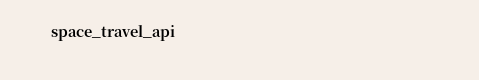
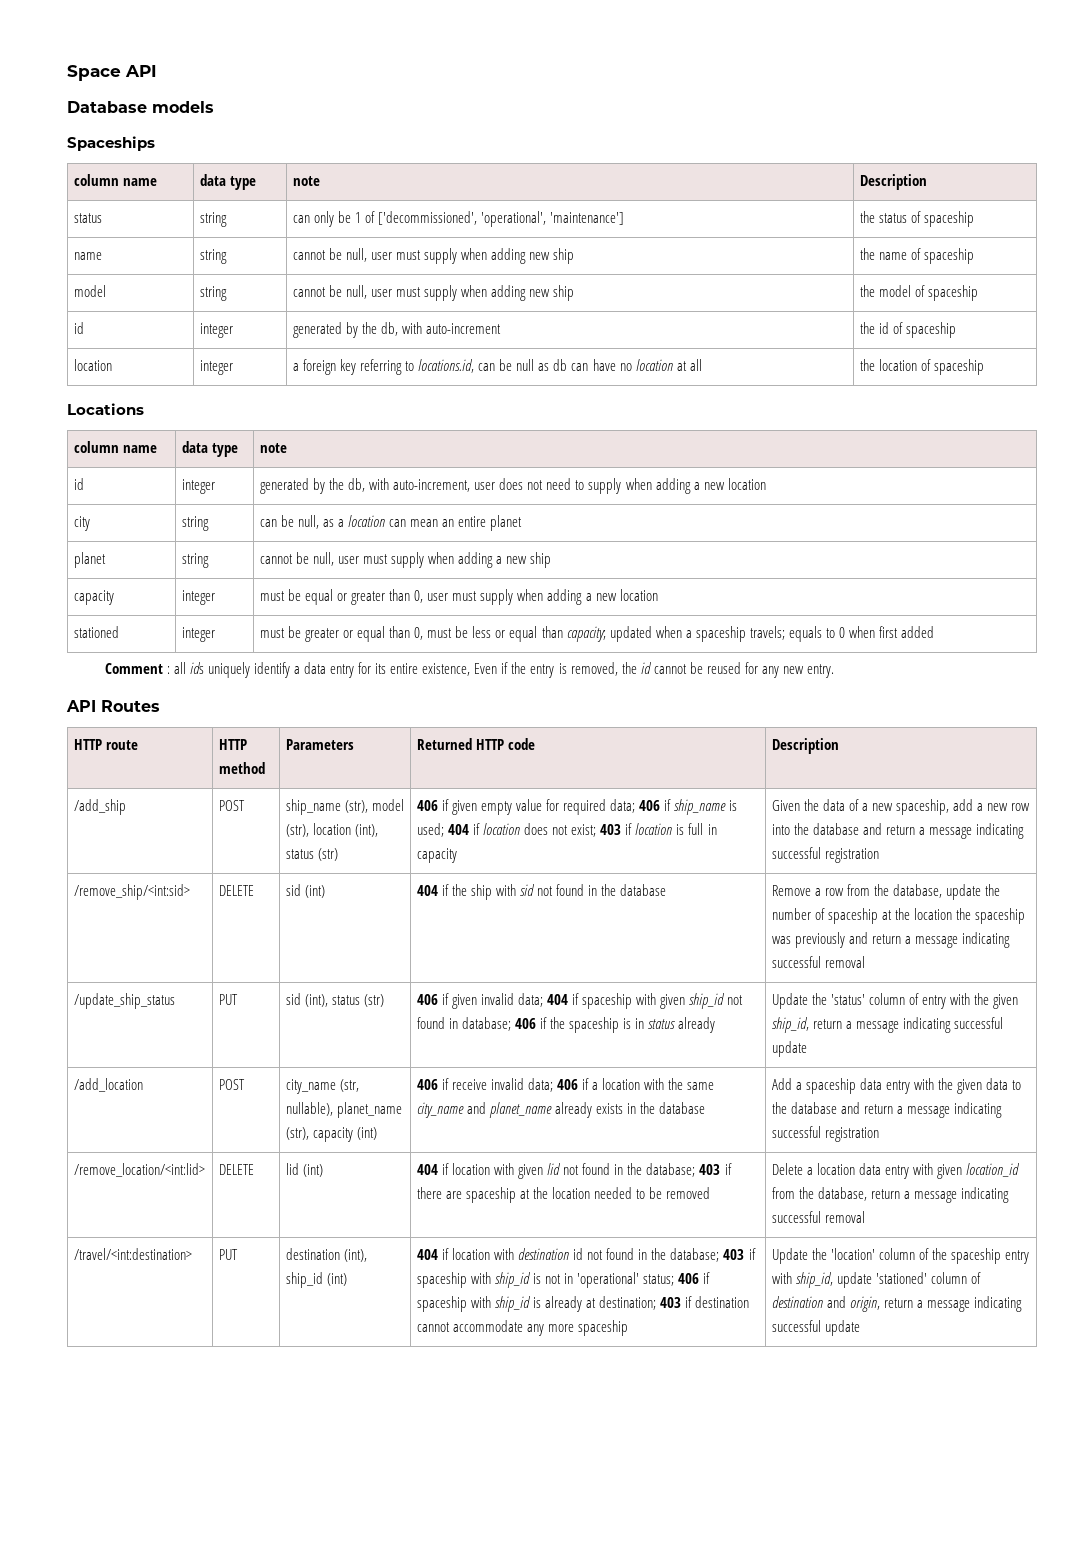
[51,25,175,41] space_travel_api -> [67,65,157,81] [67,101,214,113] [67,136,155,151] [73,174,157,186] [199,174,256,190] [292,176,320,186] [859,174,927,190] [73,213,102,223] [199,212,227,227] [292,211,625,227] [859,211,975,227] [73,252,102,260] [199,249,227,264] [292,248,575,264] [859,248,975,264] [73,285,106,297] [199,286,227,301] [292,285,575,301] [859,285,979,301] [73,322,84,334] [199,323,233,338] [292,322,502,338] [859,322,957,338] [73,359,112,371] [199,360,233,375] [292,359,702,375] [859,359,985,375] [67,403,144,415] [73,441,157,453] [181,441,238,457] [259,443,287,453] [73,478,84,490] [181,479,215,494] [259,478,766,494] [73,516,90,531] [181,516,209,531] [259,515,523,531] [73,552,106,568] [181,553,209,568] [259,552,552,568] [73,590,114,605] [181,590,215,605] [259,589,658,605] [73,626,119,638] [181,627,215,642] [259,626,935,642] [104,662,835,678] [66,700,160,712] [73,739,138,750] [218,739,247,750] [218,762,265,774] [285,739,354,750] [416,738,536,750] [771,738,839,754] [73,799,126,815] [218,800,245,811] [285,799,405,815] [285,823,379,837] [285,848,338,861] [416,799,738,815] [416,823,717,837] [416,848,457,863] [771,799,1031,815] [771,823,1025,839] [771,847,879,863] [73,884,190,900] [218,885,254,896] [285,884,325,898] [416,884,667,900] [771,884,1001,900] [771,908,1026,924] [771,932,1011,948] [771,956,865,968] [73,993,175,1009] [218,994,238,1005] [285,993,385,1007] [416,993,744,1009] [416,1017,716,1033] [771,993,1019,1009] [771,1017,1004,1033] [771,1041,807,1057] [73,1078,143,1092] [218,1079,245,1090] [285,1079,359,1094] [285,1102,402,1118] [285,1127,378,1142] [416,1078,715,1092] [416,1102,706,1118] [771,1078,1022,1094] [771,1102,1003,1118] [771,1126,879,1142] [73,1163,205,1177] [218,1164,254,1175] [285,1163,323,1177] [416,1163,732,1179] [416,1187,711,1203] [771,1163,1021,1179] [771,1187,1010,1203] [771,1211,865,1223] [73,1248,192,1260] [218,1249,238,1260] [285,1248,367,1262] [285,1272,347,1288] [416,1248,756,1262] [416,1272,711,1288] [416,1296,750,1312] [416,1320,629,1336] [771,1248,1030,1264] [771,1272,982,1288] [771,1296,1023,1312] [771,1320,860,1336] Space API // Database models // Spaceships // column name | data type | note | Description // status | string | can only be 1 of ['decommissioned', 'operational', 'maintenance'] | the status of spaceship // name | string | cannot be null, user must supply when adding new ship | the name of spaceship // model | string | cannot be null, user must supply when adding new ship | the model of spaceship // id | integer | generated by the db, with auto-increment | the id of spaceship // location | integer | a foreign key referring to locations.id, can be null as db can have no location at all | the location of spaceship // Locations // column name | data type | note // id | integer | generated by the db, with auto-increment, user does not need to supply when adding a new location // city | string | can be null, as a location can mean an entire planet // planet | string | cannot be null, user must supply when adding a new ship // capacity | integer | must be equal or greater than 0, user must supply when adding a new location // stationed | integer | must be greater or equal than 0, must be less or equal than capacity; updated when a spaceship travels; equals to 0 when first added // Comment : all ids uniquely identify a data entry for its entire existence, Even if the entry is removed, the id cannot be reused for any new entry. // API Routes // HTTP route | HTTP method | Parameters | Returned HTTP code | Description // /add_ship | POST | ship_name (str), model (str), location (int), status (str) | 406 if given empty value for required data; 406 if ship_name is used; 404 if location does not exist; 403 if location is full in capacity | Given the data of a new spaceship, add a new row into the database and return a message indicating successful registration // /remove_ship/<int:sid> | DELETE | sid (int) | 404 if the ship with sid not found in the database | Remove a row from the database, update the number of spaceship at the location the spaceship was previously and return a message indicating successful removal // /update_ship_status | PUT | sid (int), status (str) | 406 if given invalid data; 404 if spaceship with given ship_id not found in database; 406 if the spaceship is in status already | Update the 'status' column of entry with the given ship_id, return a message indicating successful update // /add_location | POST | city_name (str, nullable), planet_name (str), capacity (int) | 406 if receive invalid data; 406 if a location with the same city_name and planet_name already exists in the database | Add a spaceship data entry with the given data to the database and return a message indicating successful registration // /remove_location/<int:lid> | DELETE | lid (int) | 404 if location with given lid not found in the database; 403 if there are spaceship at the location needed to be removed | Delete a location data entry with given location_id from the database, return a message indicating successful removal // /travel/<int:destination> | PUT | destination (int), ship_id (int) | 404 if location with destination id not found in the database; 403 if spaceship with ship_id is not in 'operational' status; 406 if spaceship with ship_id is already at destination; 403 if destination cannot accommodate any more spaceship | Update the 'location' column of the spaceship entry with ship_id, update 'stationed' column of destination and origin, return a message indicating successful update

